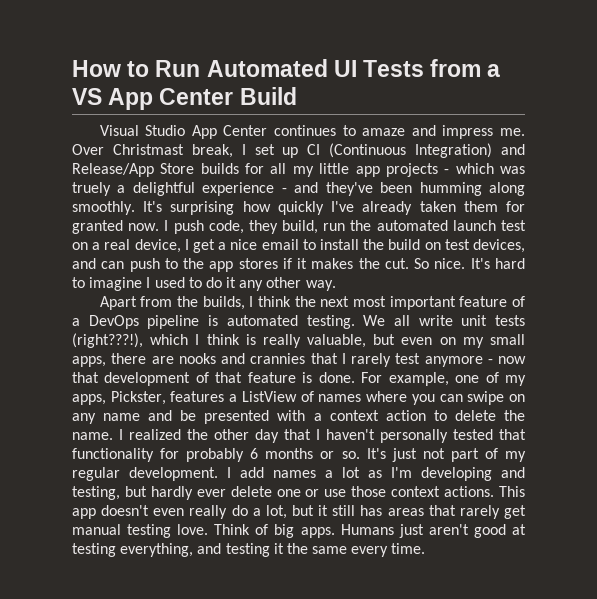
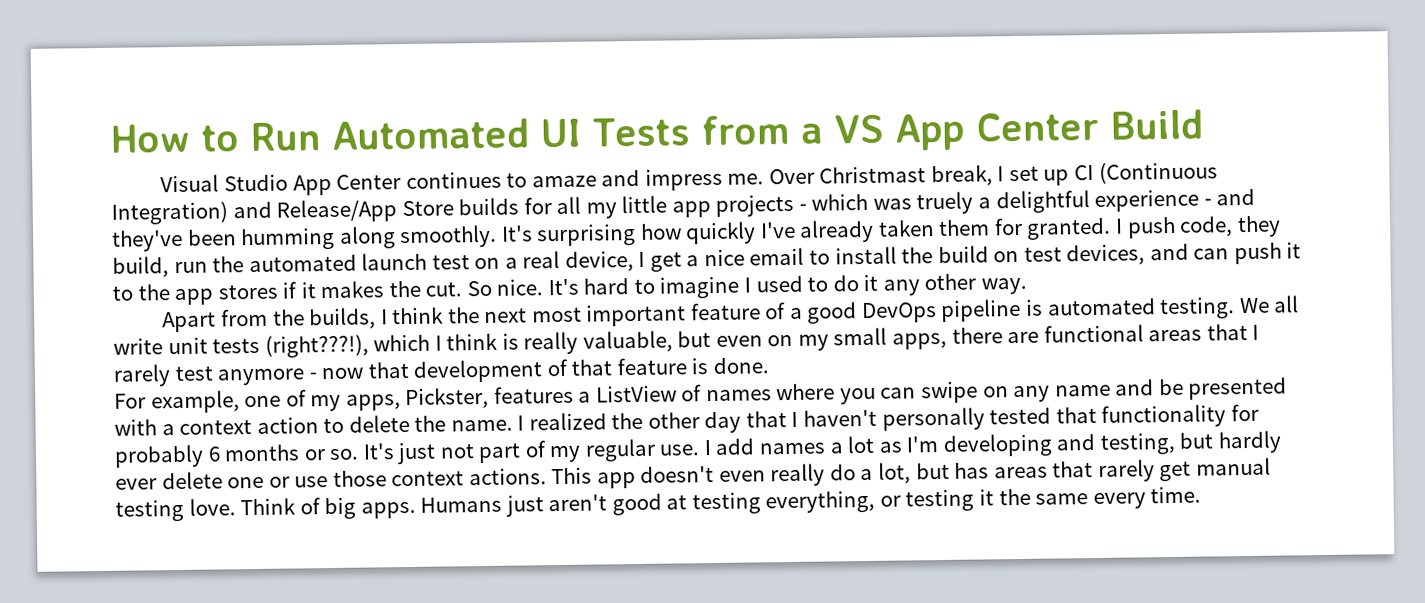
[72,220,160,234] granted now. -> [1026,217,1112,240] granted.
(160, 265) none -> [1286,242,1302,259] it
(80, 322) none -> [807,302,858,324] good
[178,353,306,364] nooks and crannies -> [1043,324,1203,343] functional areas
(355, 377) none -> (769, 366) //
[129,467,218,481] development. -> [659,444,701,456] use.
[318,505,356,516] it still -> (950, 471) none
[197,543,222,554] and -> [879,495,901,507] or

